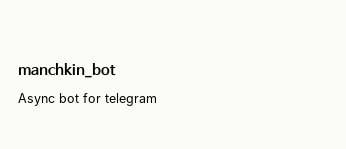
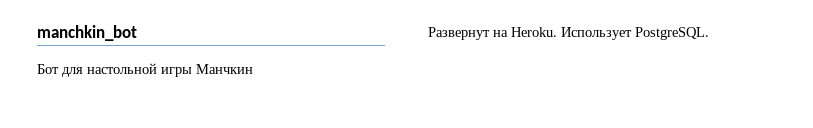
[18,93,157,106] Async bot for telegram -> [37,63,253,77] [428,27,709,40] Бот для настольной игры Манчкин // Развернут на Heroku. Использует PostgreSQL.

